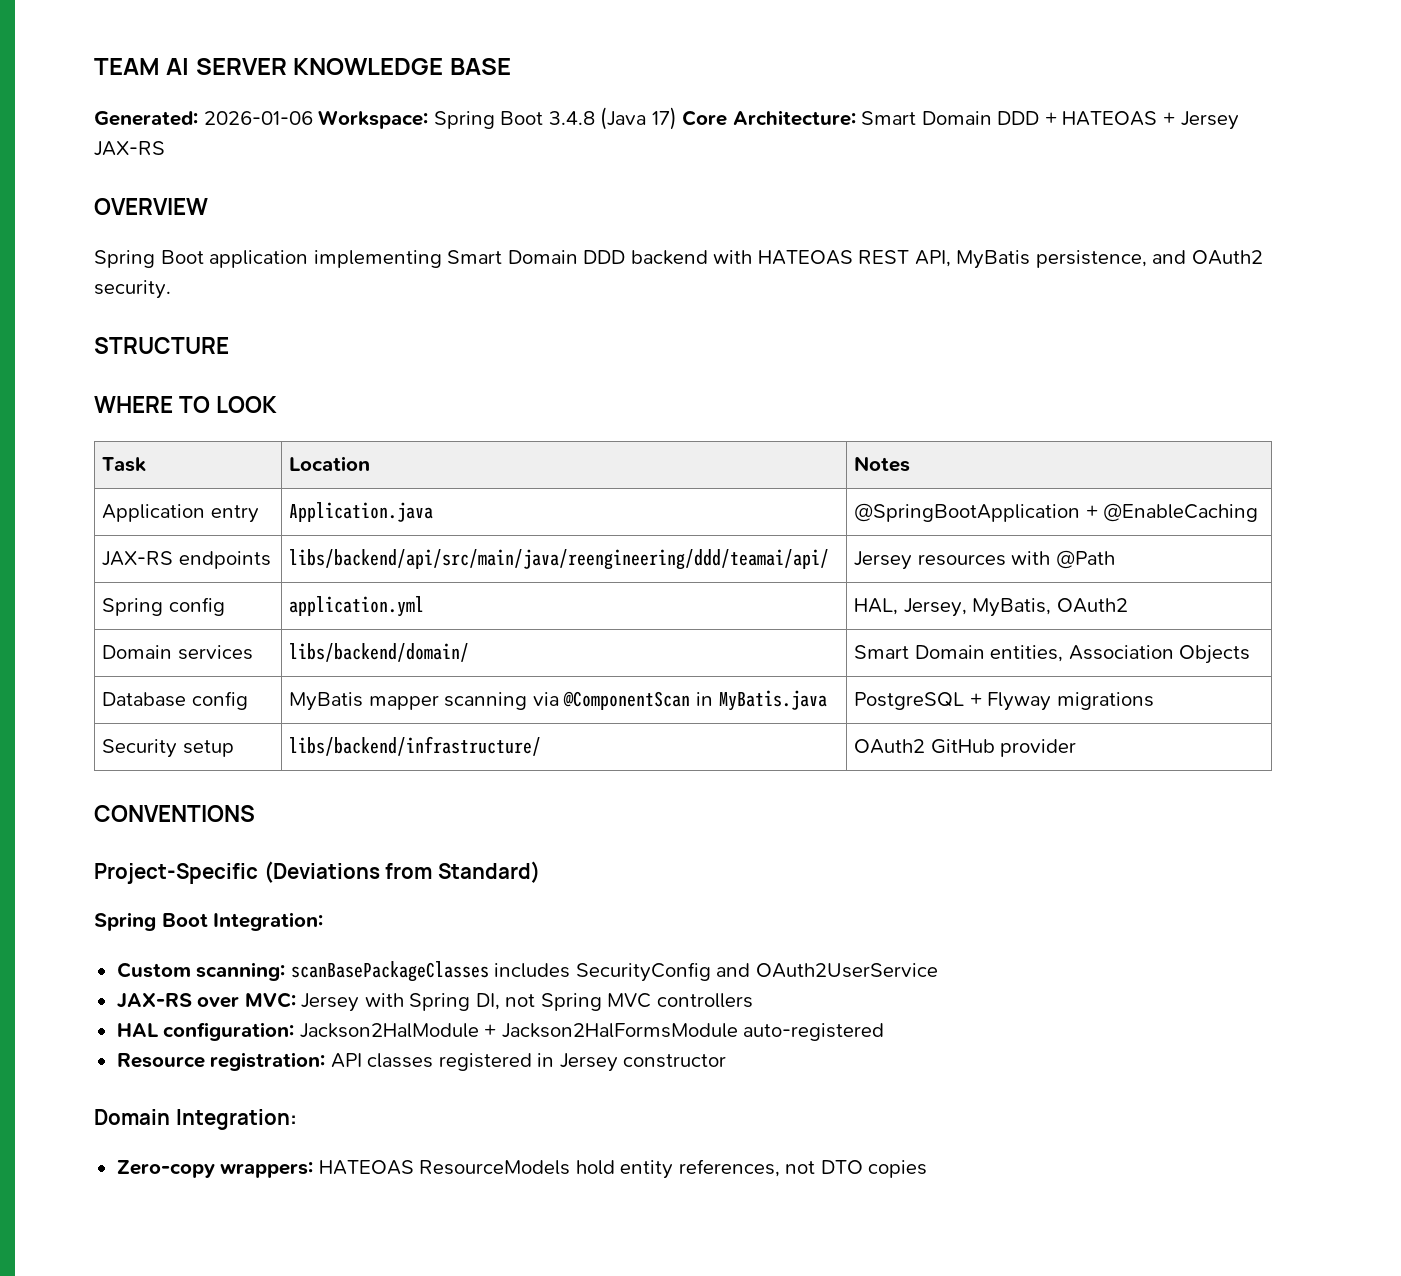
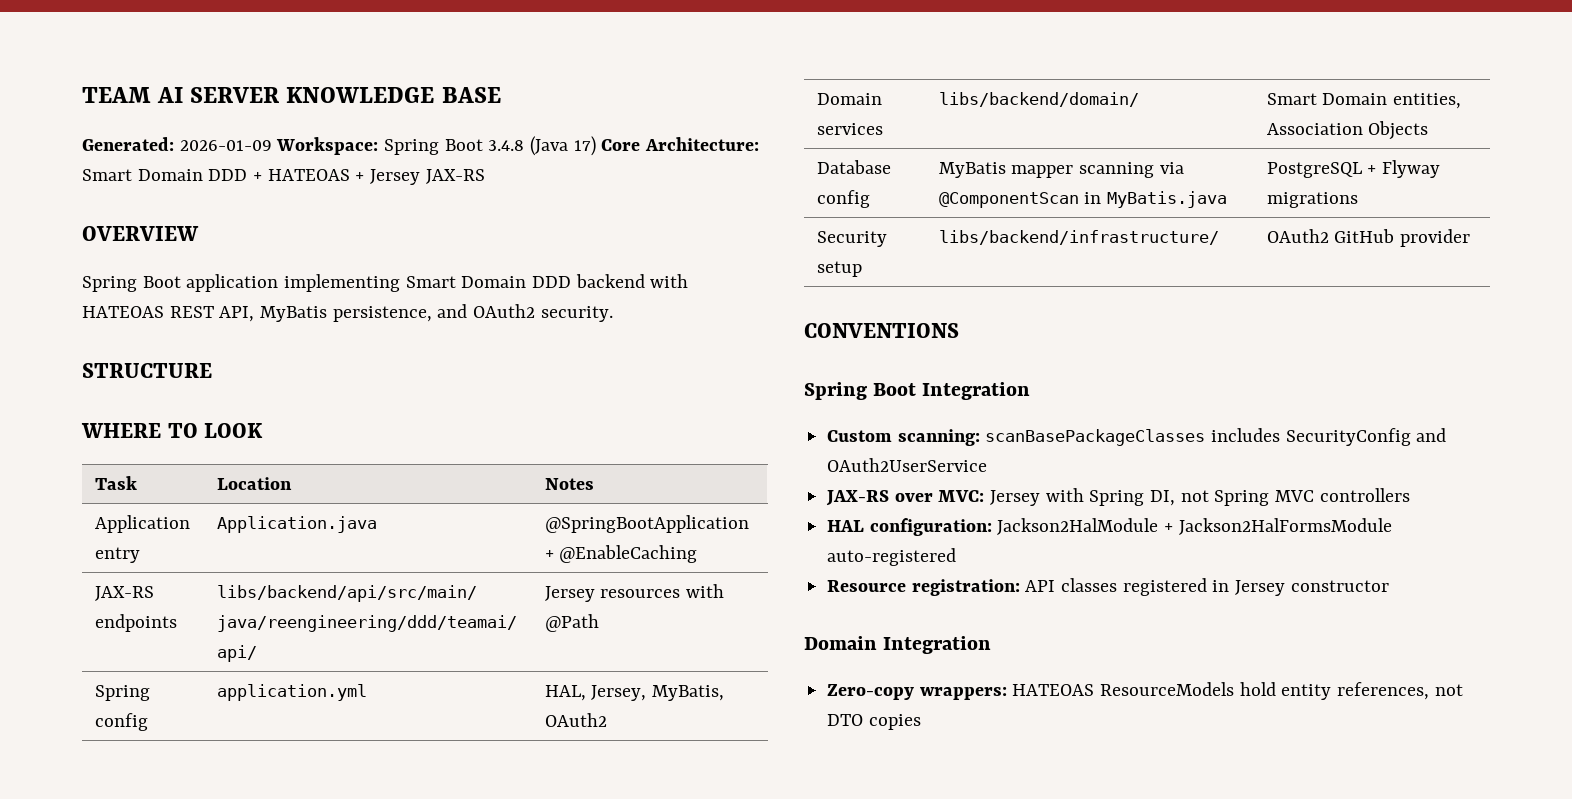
[203,111,313,125] 2026-01-06 -> [179,140,272,151] 2026-01-09
[94,861,540,884] [94,912,324,931] // Project-Specific (Deviations from Standard) // Spring Boot Integration: -> [804,382,1031,400] // Spring Boot Integration
[175,1109,297,1130] Integration: -> [883,636,992,654] Integration

